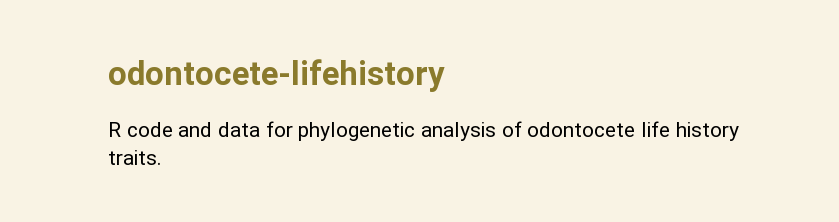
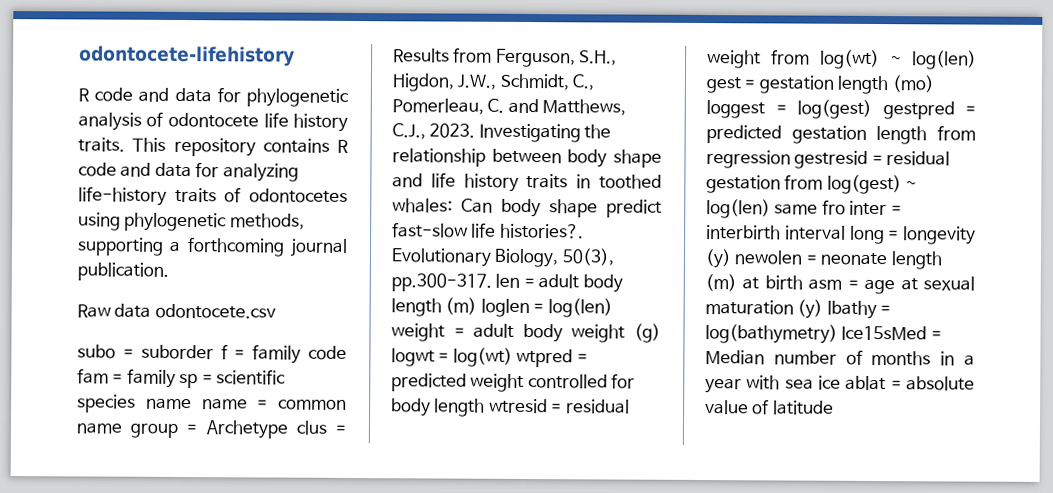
(162, 157) none -> [132,137,349,157] [78,162,299,182] [78,186,348,206] [78,212,305,232] [77,237,348,257] [77,262,169,281] [77,303,276,319] [77,344,348,364] [77,368,287,389] [77,394,347,413] [76,420,346,439] [393,47,618,68] [392,73,595,92] [392,98,627,116] [392,123,612,143] [392,148,662,168] [392,172,662,192] [392,198,662,218] [392,222,584,239] [391,248,614,268] [391,273,623,293] [391,297,613,318] [391,323,661,343] [391,347,588,368] [391,373,636,392] [391,398,630,417] [707,49,977,70] [706,75,934,95] [706,99,976,120] [706,125,976,145] [706,150,951,169] [706,174,918,195] [706,199,902,219] [706,225,976,245] [705,249,942,270] [705,274,975,295] [705,299,892,320] [705,324,942,344] [705,349,975,366] [705,375,975,394] [705,399,834,415] This repository contains R code and data for analyzing life-history traits of odontocetes using phylogenetic methods, supporting a forthcoming journal publication. // Raw data odontocete.csv // subo = suborder f = family code fam = family sp = scientific species name name = common name group = Archetype clus = Results from Ferguson, S.H., Higdon, J.W., Schmidt, C., Pomerleau, C. and Matthews, C.J., 2023. Investigating the relationship between body shape and life history traits in toothed whales: Can body shape predict fast-slow life histories?. Evolutionary Biology, 50(3), pp.300-317. len = adult body length (m) loglen = log(len) weight = adult body weight (g) logwt = log(wt) wtpred = predicted weight controlled for body length wtresid = residual weight from log(wt) ~ log(len) gest = gestation length (mo) loggest = log(gest) gestpred = predicted gestation length from regression gestresid = residual gestation from log(gest) ~ log(len) same fro inter = interbirth interval long = longevity (y) newolen = neonate length (m) at birth asm = age at sexual maturation (y) lbathy = log(bathymetry) Ice15sMed = Median number of months in a year with sea ice ablat = absolute value of latitude

